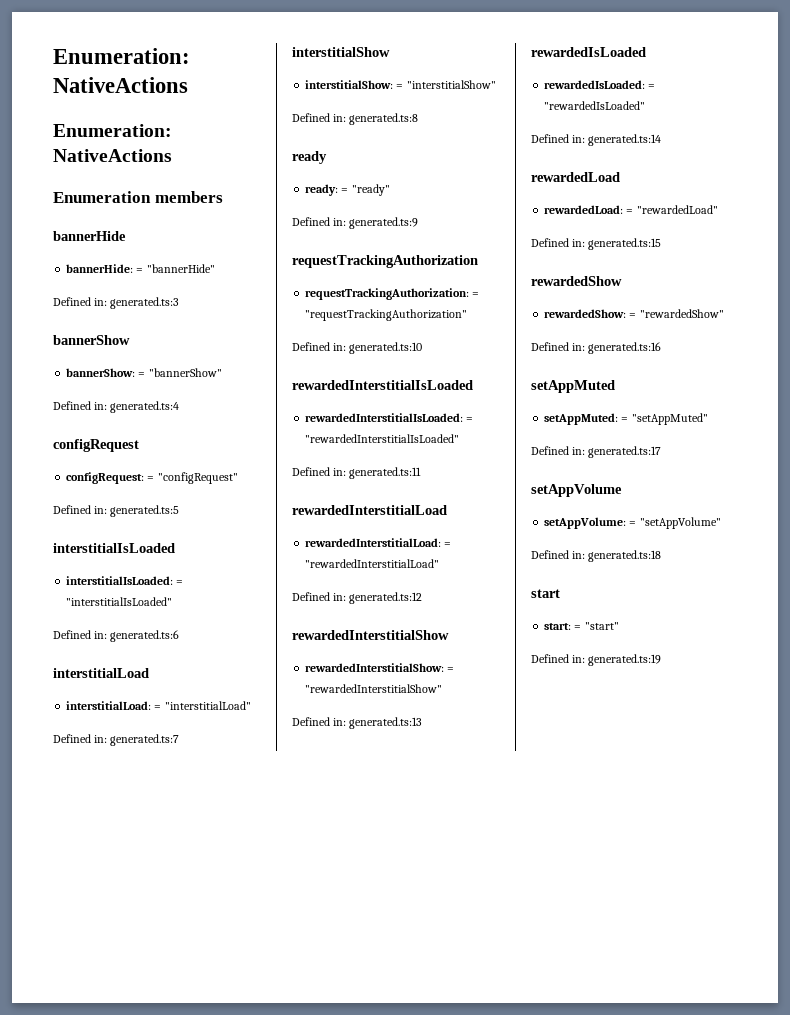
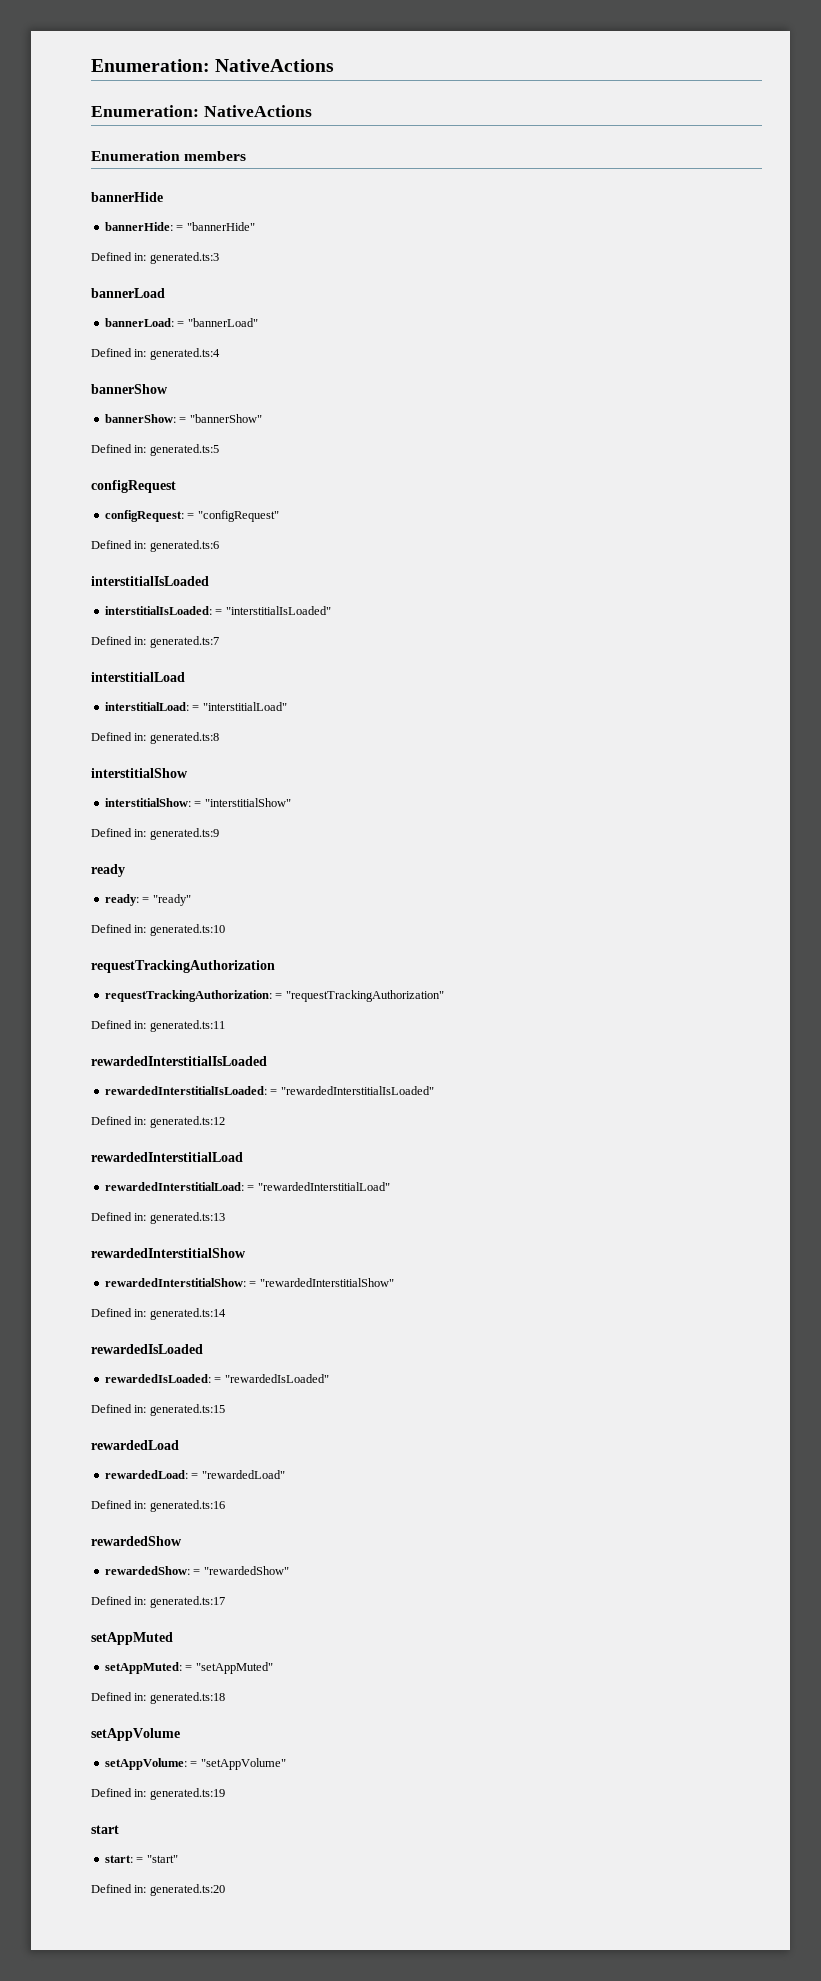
(180, 303) none -> [91,288,165,298] [104,318,258,327] [91,348,220,360] // bannerLoad // bannerLoad: = "bannerLoad" // Defined in: generated.ts:4
[110,401,180,413] generated.ts:4 -> [149,444,219,456] generated.ts:5
[110,505,180,517] generated.ts:5 -> [149,540,219,552] generated.ts:6
[110,630,180,642] generated.ts:6 -> [149,636,219,648] generated.ts:7
[110,734,180,746] generated.ts:7 -> [149,732,219,744] generated.ts:8
[349,113,419,125] generated.ts:8 -> [149,828,219,840] generated.ts:9
[349,217,419,229] generated.ts:9 -> [149,924,225,936] generated.ts:10
[349,342,423,354] generated.ts:10 -> [149,1020,225,1032] generated.ts:11
[349,467,422,479] generated.ts:11 -> [149,1116,225,1128] generated.ts:12
[349,592,423,604] generated.ts:12 -> [149,1212,225,1224] generated.ts:13
[349,717,423,729] generated.ts:13 -> [149,1308,226,1320] generated.ts:14
[588,134,662,146] generated.ts:14 -> [149,1404,225,1416] generated.ts:15
[588,238,662,250] generated.ts:15 -> [149,1500,225,1512] generated.ts:16
[588,342,662,354] generated.ts:16 -> [149,1596,225,1608] generated.ts:17
[588,446,662,458] generated.ts:17 -> [149,1692,225,1704] generated.ts:18
[588,550,662,562] generated.ts:18 -> [149,1788,225,1800] generated.ts:19
[588,654,662,666] generated.ts:19 -> [149,1884,225,1896] generated.ts:20

